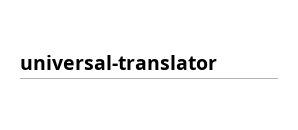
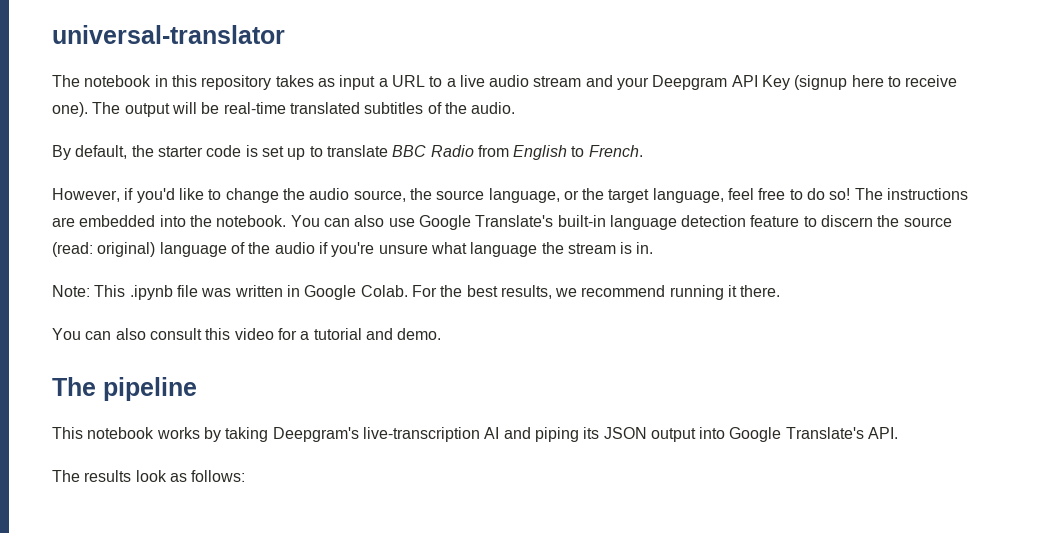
(217, 62) none -> [52,75,958,90] [52,102,516,117] [52,145,643,160] [52,188,969,203] [52,215,952,230] [52,242,654,257] [52,285,781,300] [52,328,442,340] [52,377,197,401] [52,427,899,442] [52,470,246,482] // The notebook in this repository takes as input a URL to a live audio stream and your Deepgram API Key (signup here to receive one). The output will be real-time translated subtitles of the audio. // By default, the starter code is set up to translate BBC Radio from English to French. // However, if you'd like to change the audio source, the source language, or the target language, feel free to do so! The instructions are embedded into the notebook. You can also use Google Translate's built-in language detection feature to discern the source (read: original) language of the audio if you're unsure what language the stream is in. // Note: This .ipynb file was written in Google Colab. For the best results, we recommend running it there. // You can also consult this video for a tutorial and demo. // The pipeline // This notebook works by taking Deepgram's live-transcription AI and piping its JSON output into Google Translate's API. // The results look as follows:

